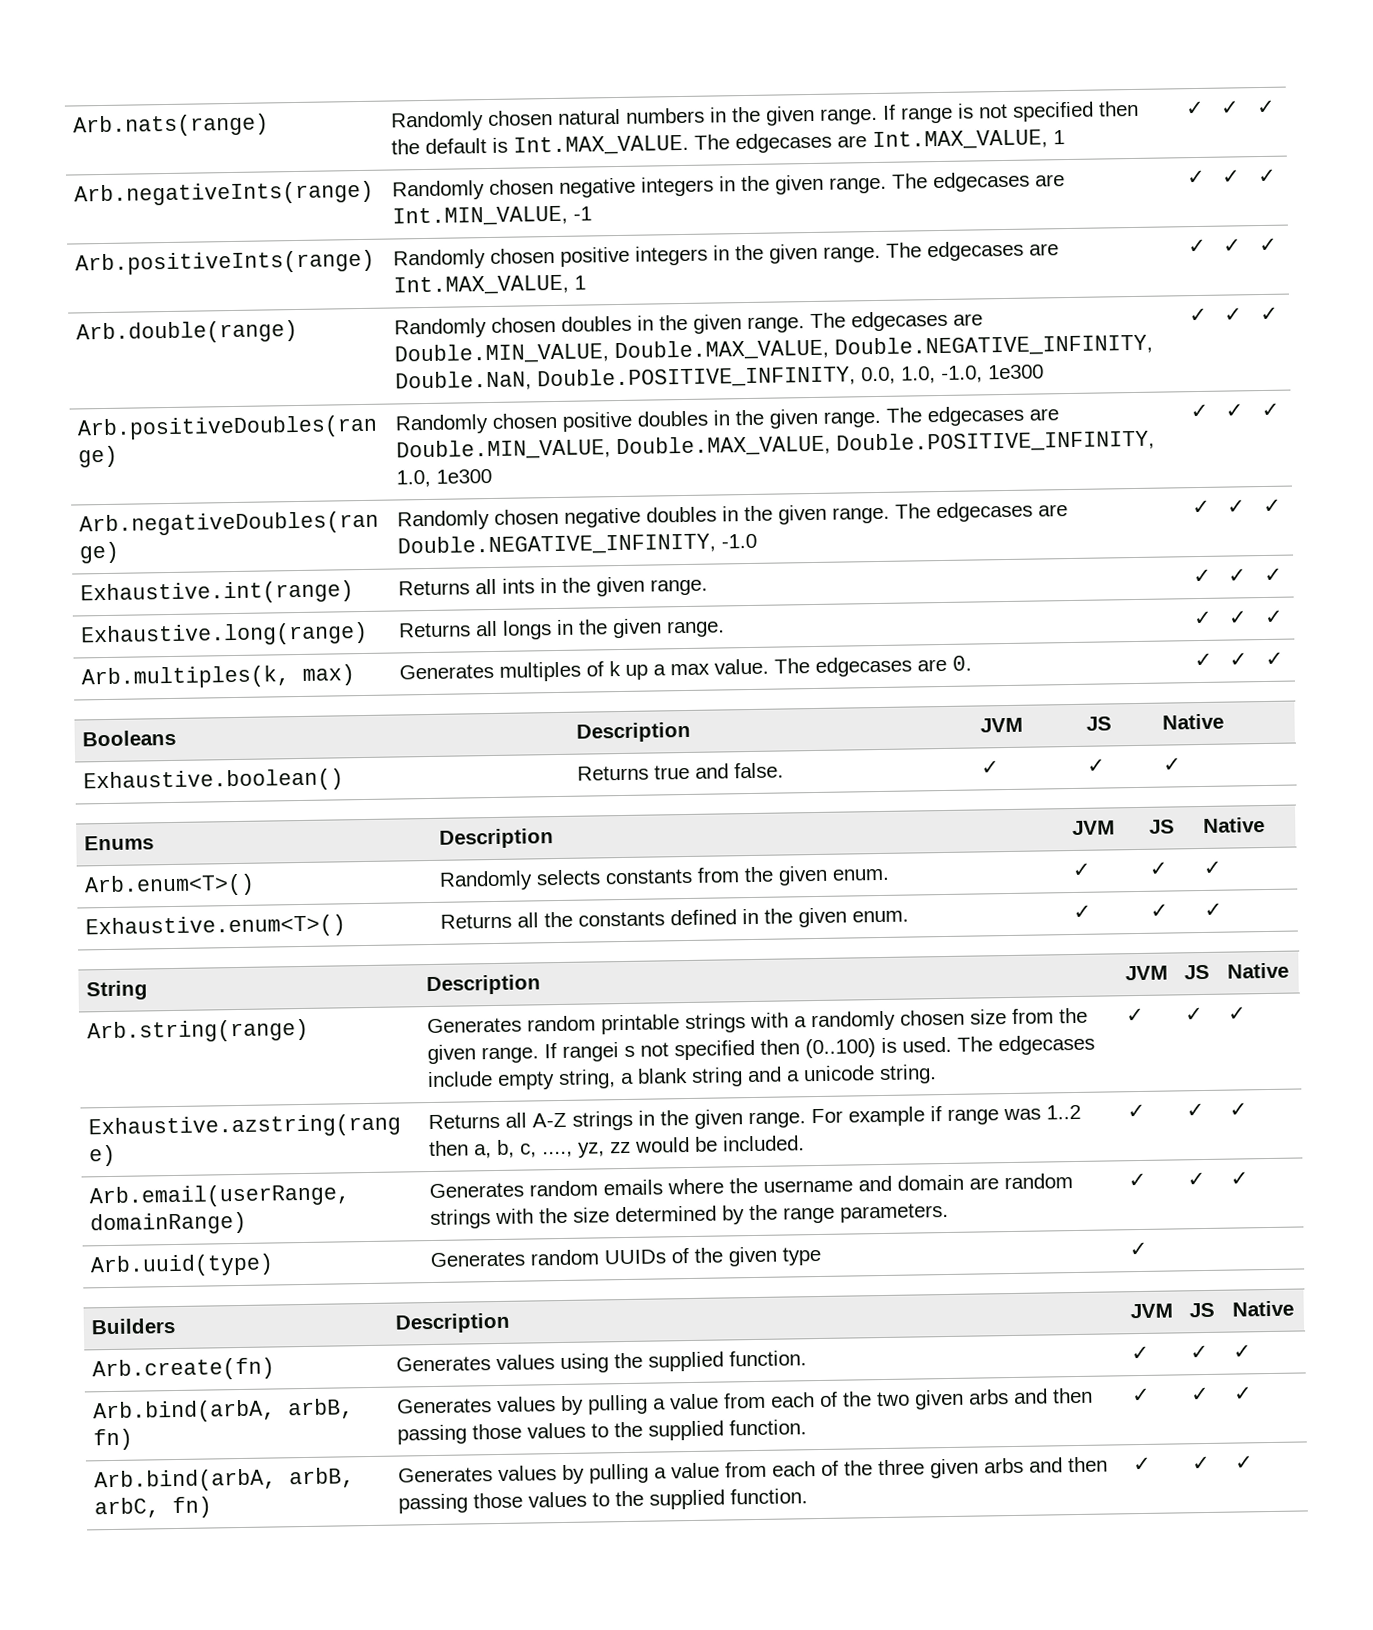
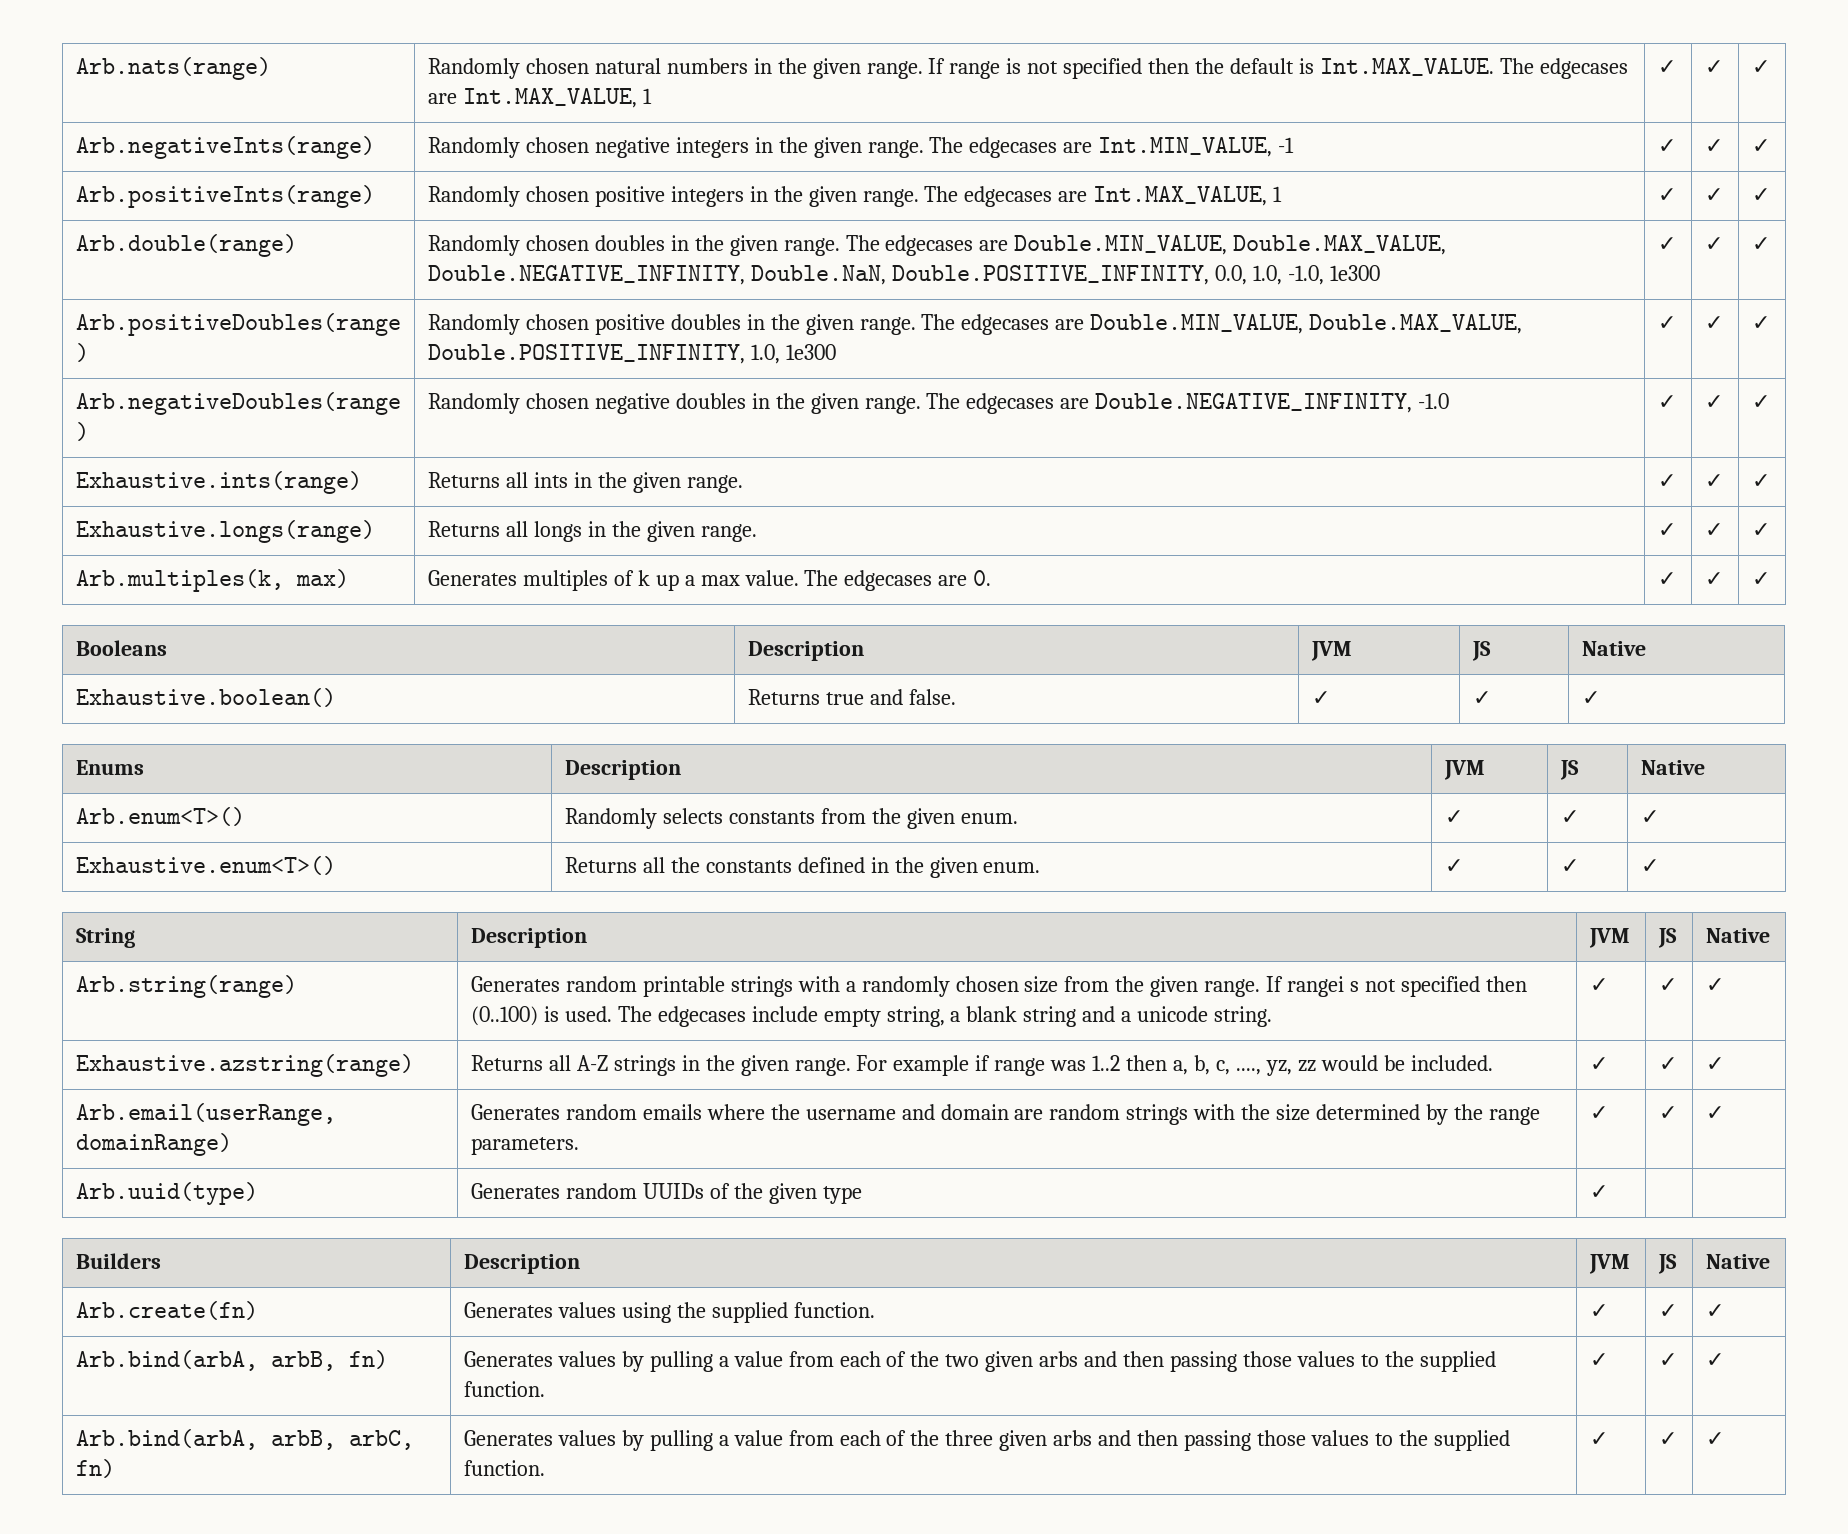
[80,580,355,606] Exhaustive.int(range) -> [75,471,362,494] Exhaustive.ints(range)
[80,621,369,648] Exhaustive.long(range) -> [75,520,375,543] Exhaustive.longs(range)

